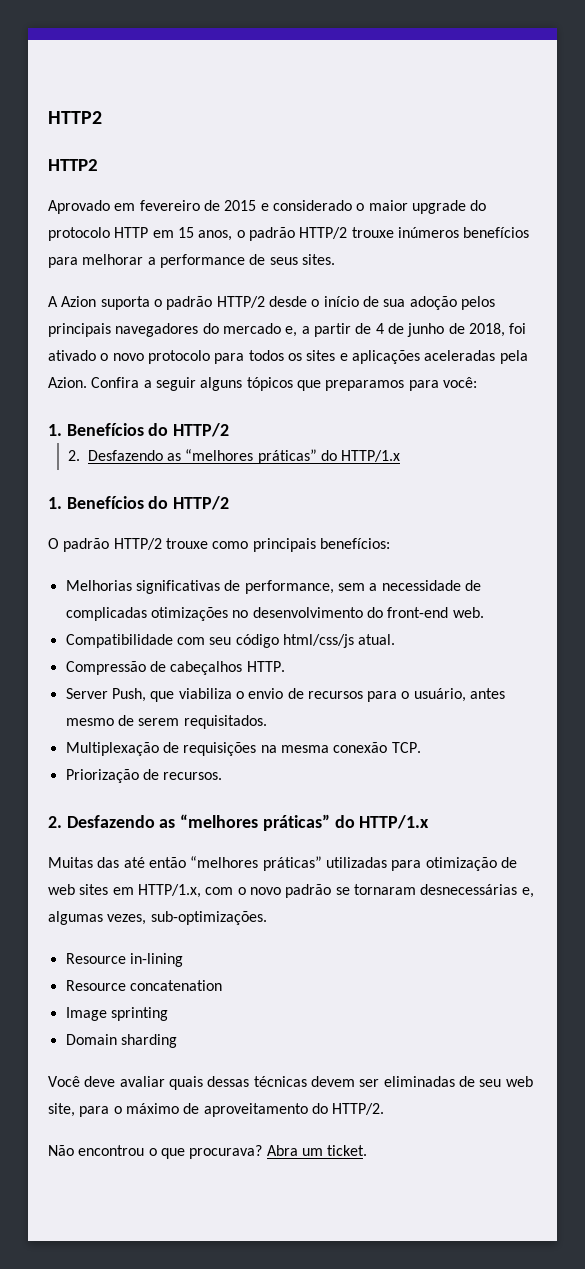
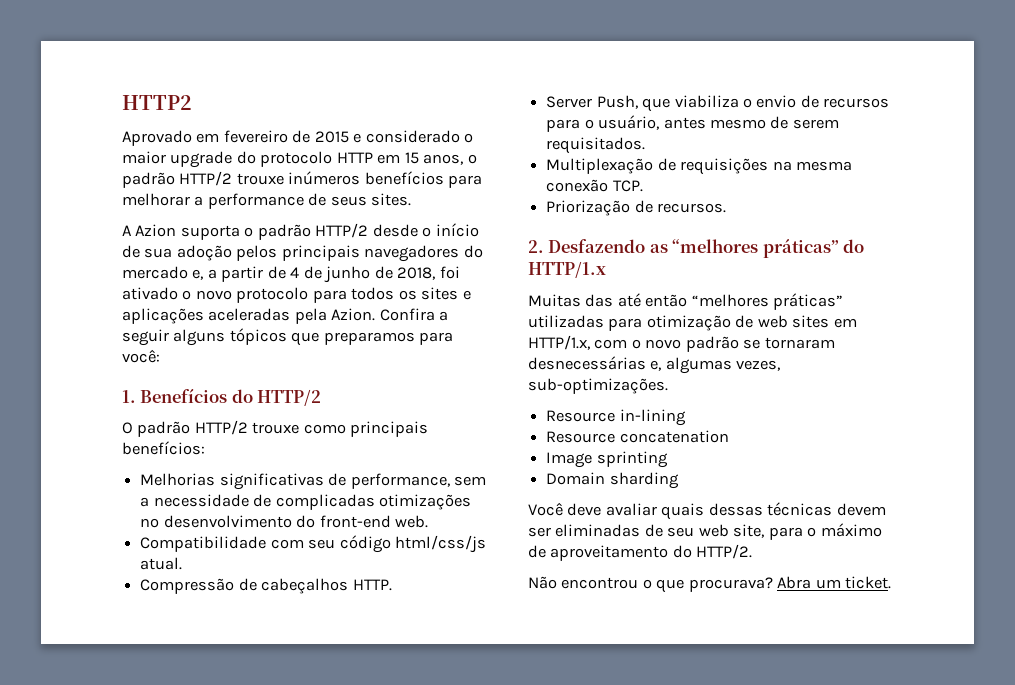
[48,111,102,124] [48,159,98,171] HTTP2 // HTTP2 -> [122,95,192,110] HTTP2
[67,449,401,464] [48,496,230,510] // 2. Desfazendo as “melhores práticas” do HTTP/1.x // 1. Benefícios do HTTP/2 -> (322, 397) none

